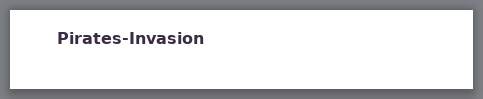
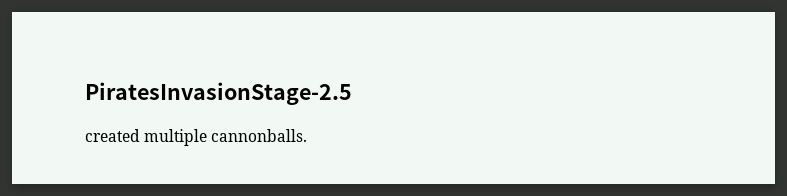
[57,32,204,44] Pirates-Invasion -> [85,82,352,105] [85,129,308,146] PiratesInvasionStage-2.5 // created multiple cannonballs.

